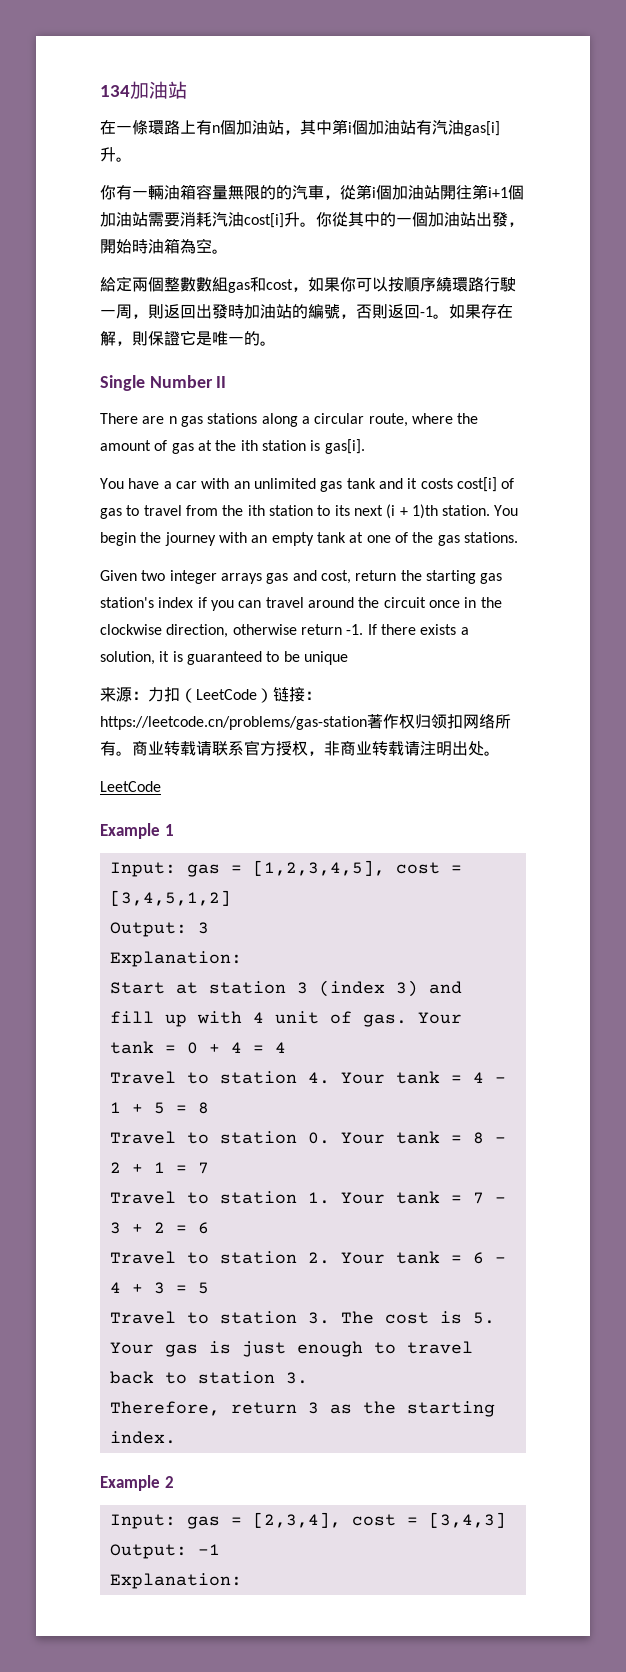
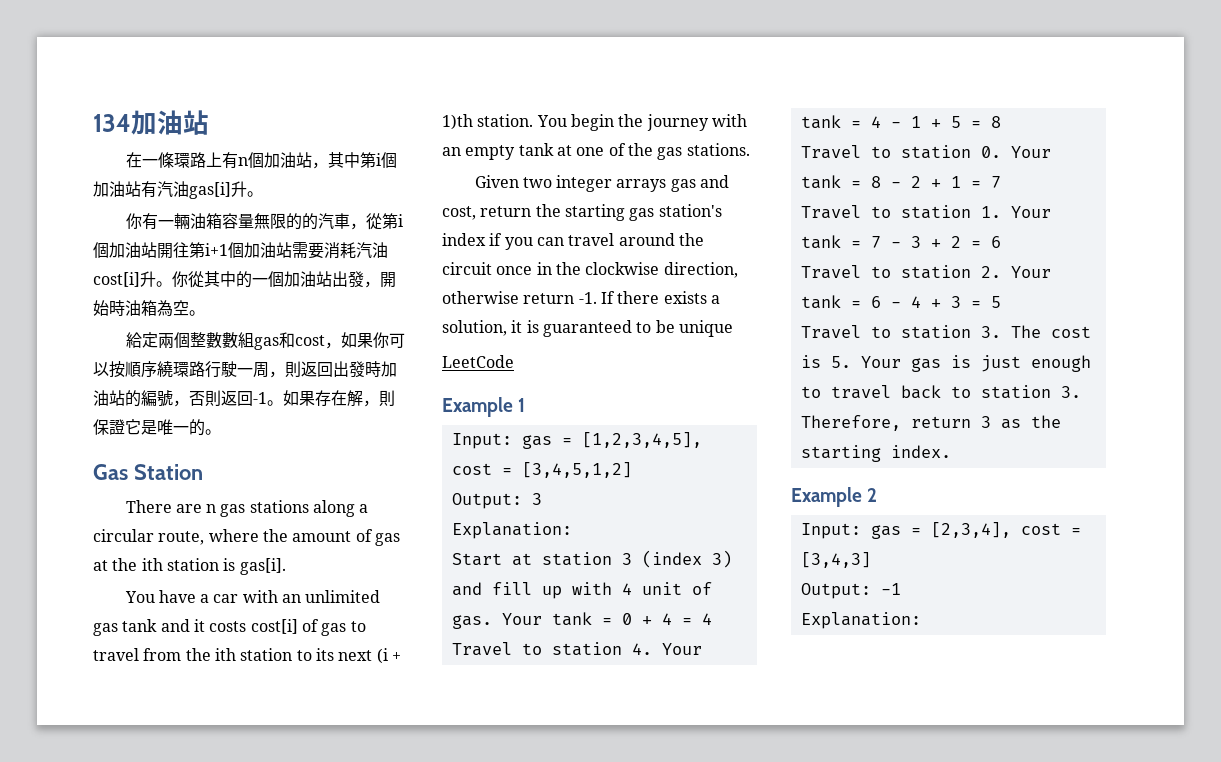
[100,375,227,391] Single Number II -> [93,464,203,480] Gas Station
[100,687,321,703] [100,714,511,730] [100,740,500,756] // 来源：力扣（LeetCode）链接：https://leetcode.cn/problems/gas-station著作权归领扣网络所有。商业转载请联系官方授权，非商业转载请注明出处。 -> (733, 328) none

